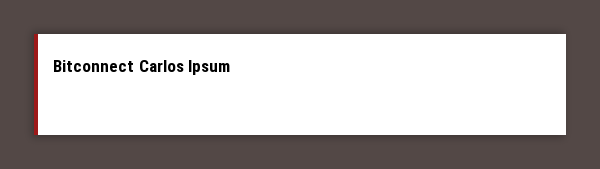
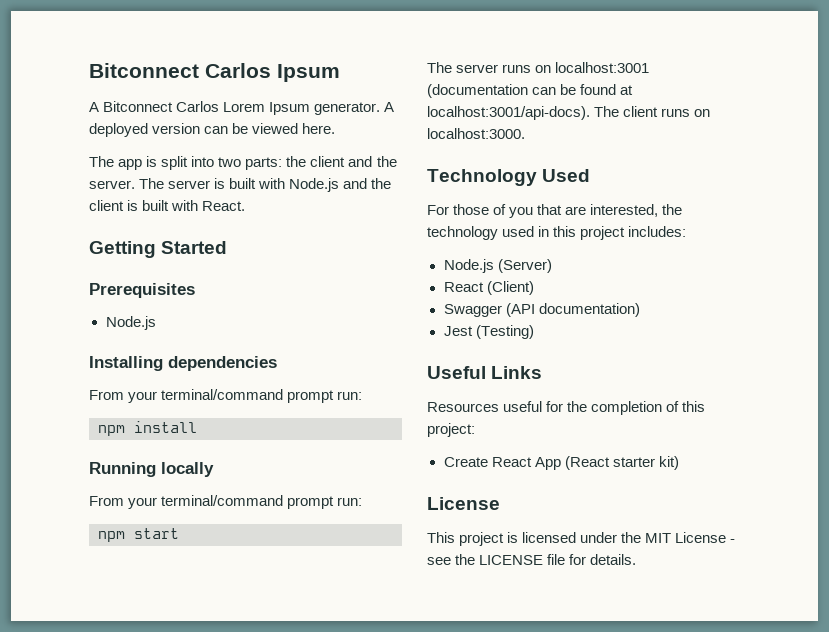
(231, 67) none -> [89,101,395,115] [89,123,336,137] [89,156,397,170] [89,178,392,192] [89,200,246,211] [89,241,228,258] [89,283,195,298] [105,316,156,330] [89,356,277,371] [89,389,363,403] [98,421,197,436] [89,462,214,477] [89,495,363,509] [98,528,179,542] [427,62,650,73] [427,84,634,98] [427,106,711,120] [427,128,525,139] [427,169,591,186] [427,204,683,218] [427,226,687,240] [443,259,552,273] [443,281,534,295] [443,303,640,317] [443,325,534,339] [427,366,543,379] [427,401,706,415] [427,423,475,437] [443,456,679,470] [427,497,500,510] [427,532,736,546] [427,554,637,565] // A Bitconnect Carlos Lorem Ipsum generator. A deployed version can be viewed here. // The app is split into two parts: the client and the server. The server is built with Node.js and the client is built with React. // Getting Started // Prerequisites // Node.js // Installing dependencies // From your terminal/command prompt run: // npm install // Running locally // From your terminal/command prompt run: // npm start // The server runs on localhost:3001 (documentation can be found at localhost:3001/api-docs). The client runs on localhost:3000. // Technology Used // For those of you that are interested, the technology used in this project includes: // Node.js (Server) // React (Client) // Swagger (API documentation) // Jest (Testing) // Useful Links // Resources useful for the completion of this project: // Create React App (React starter kit) // License // This project is licensed under the MIT License - see the LICENSE file for details.

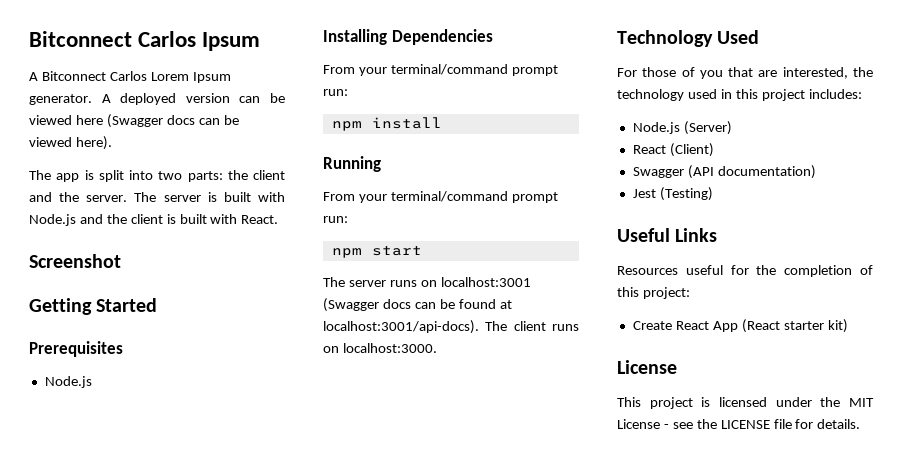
[302,123,336,134] here. -> [75,114,239,128] [29,136,112,150] here (Swagger docs can be viewed here).
(246, 206) none -> [29,254,121,268] // Screenshot
[168,356,277,371] dependencies -> [391,29,493,45] Dependencies
[161,462,214,477] locally -> (381, 164) none
[427,84,528,98] (documentation -> [323,298,411,312] (Swagger docs

